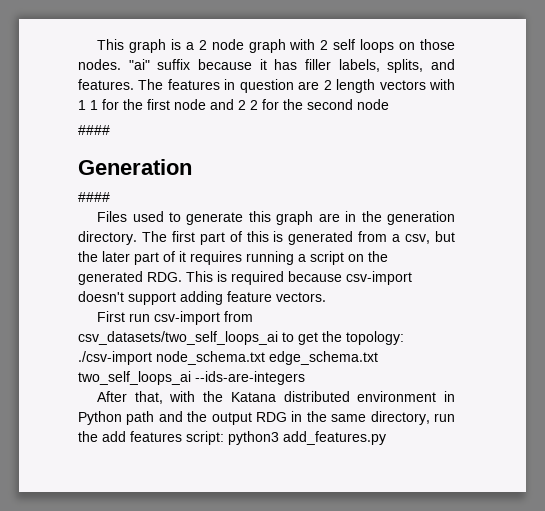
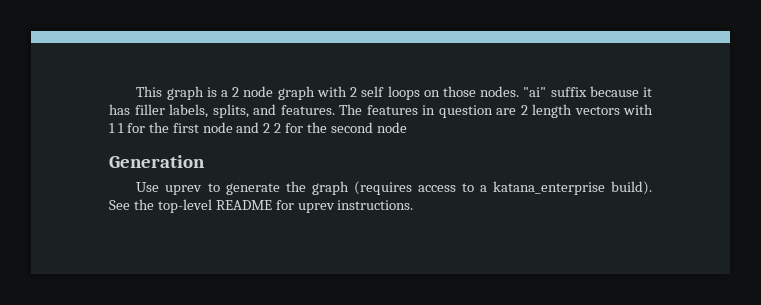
[78,125,110,135] // #### -> (407, 127) none
[78,192,110,202] [97,211,455,225] [78,231,456,245] [78,251,388,265] [78,271,412,285] [78,291,326,305] [97,311,254,325] [78,331,404,345] [78,351,378,365] [78,371,305,385] [97,391,455,404] [78,411,455,425] [78,431,386,445] #### // Files used to generate this graph are in the generation directory. The first part of this is generated from a csv, but the later part of it requires running a script on the generated RDG. This is required because csv-import doesn't support adding feature vectors. // First run csv-import from csv_datasets/two_self_loops_ai to get the topology: ./csv-import node_schema.txt edge_schema.txt two_self_loops_ai --ids-are-integers // After that, with the Katana distributed environment in Python path and the output RDG in the same directory, run the add features script: python3 add_features.py -> [136,181,652,195] [109,199,414,213] Use uprev to generate the graph (requires access to a katana_enterprise build). See the top-level README for uprev instructions.

